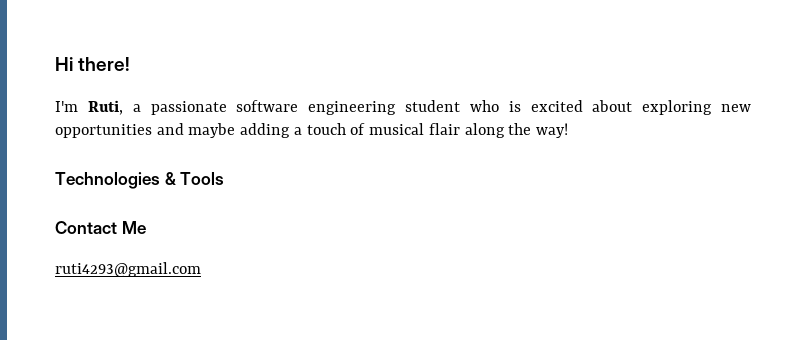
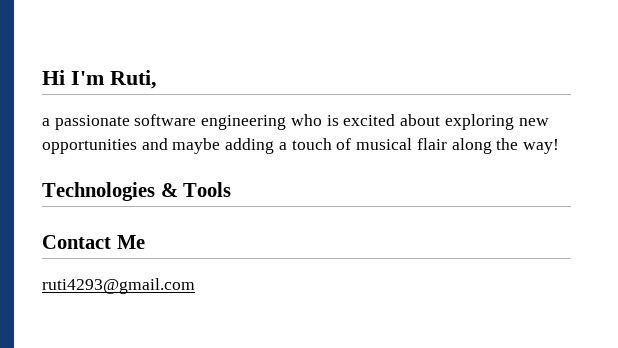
[78,57,131,71] there! // -> (65, 77) none
(123, 107) none -> (157, 79) //
[405,100,460,112] student -> (287, 122) none

